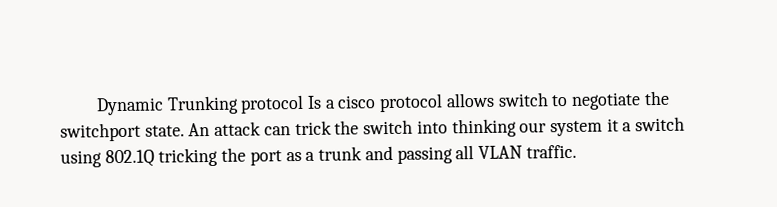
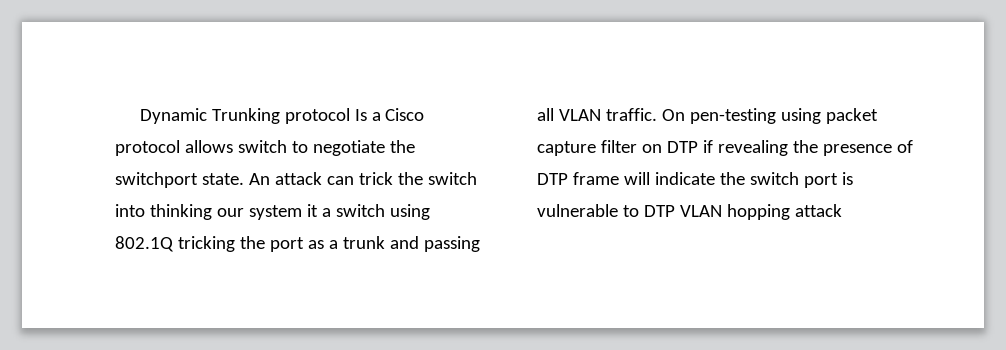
[337,95,377,109] cisco -> [385,108,425,121] Cisco
(577, 151) none -> [661,108,878,124] [537,140,913,156] [537,172,853,188] [537,204,842,220] On pen-testing using packet capture filter on DTP if revealing the presence of DTP frame will indicate the switch port is vulnerable to DTP VLAN hopping attack

